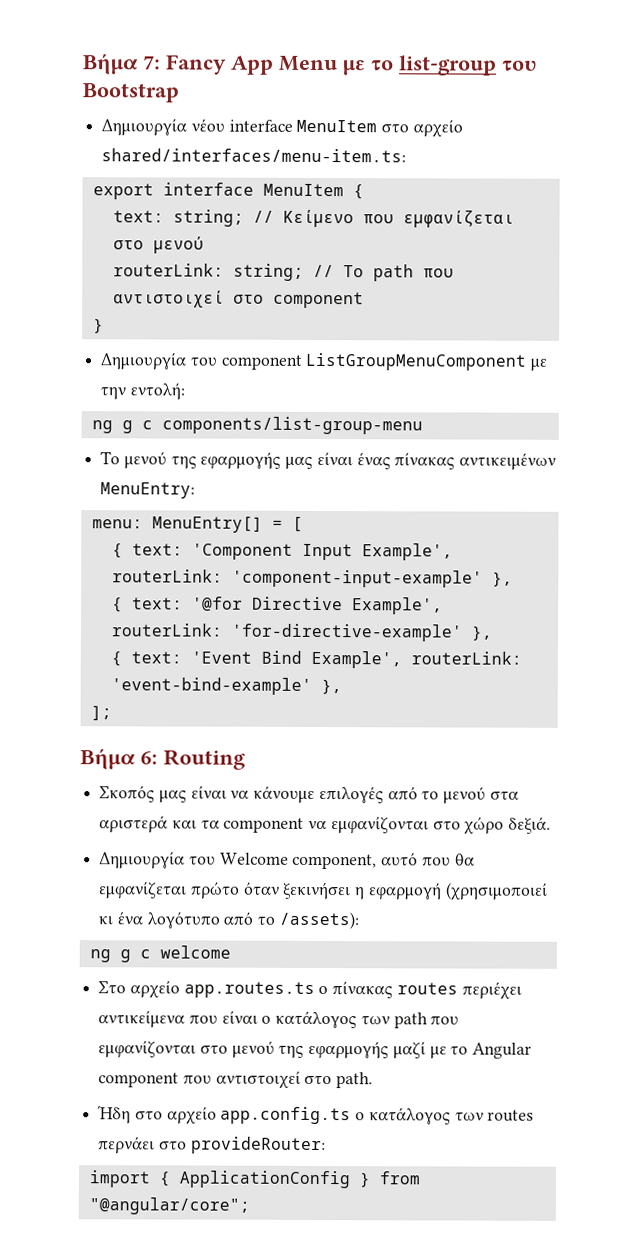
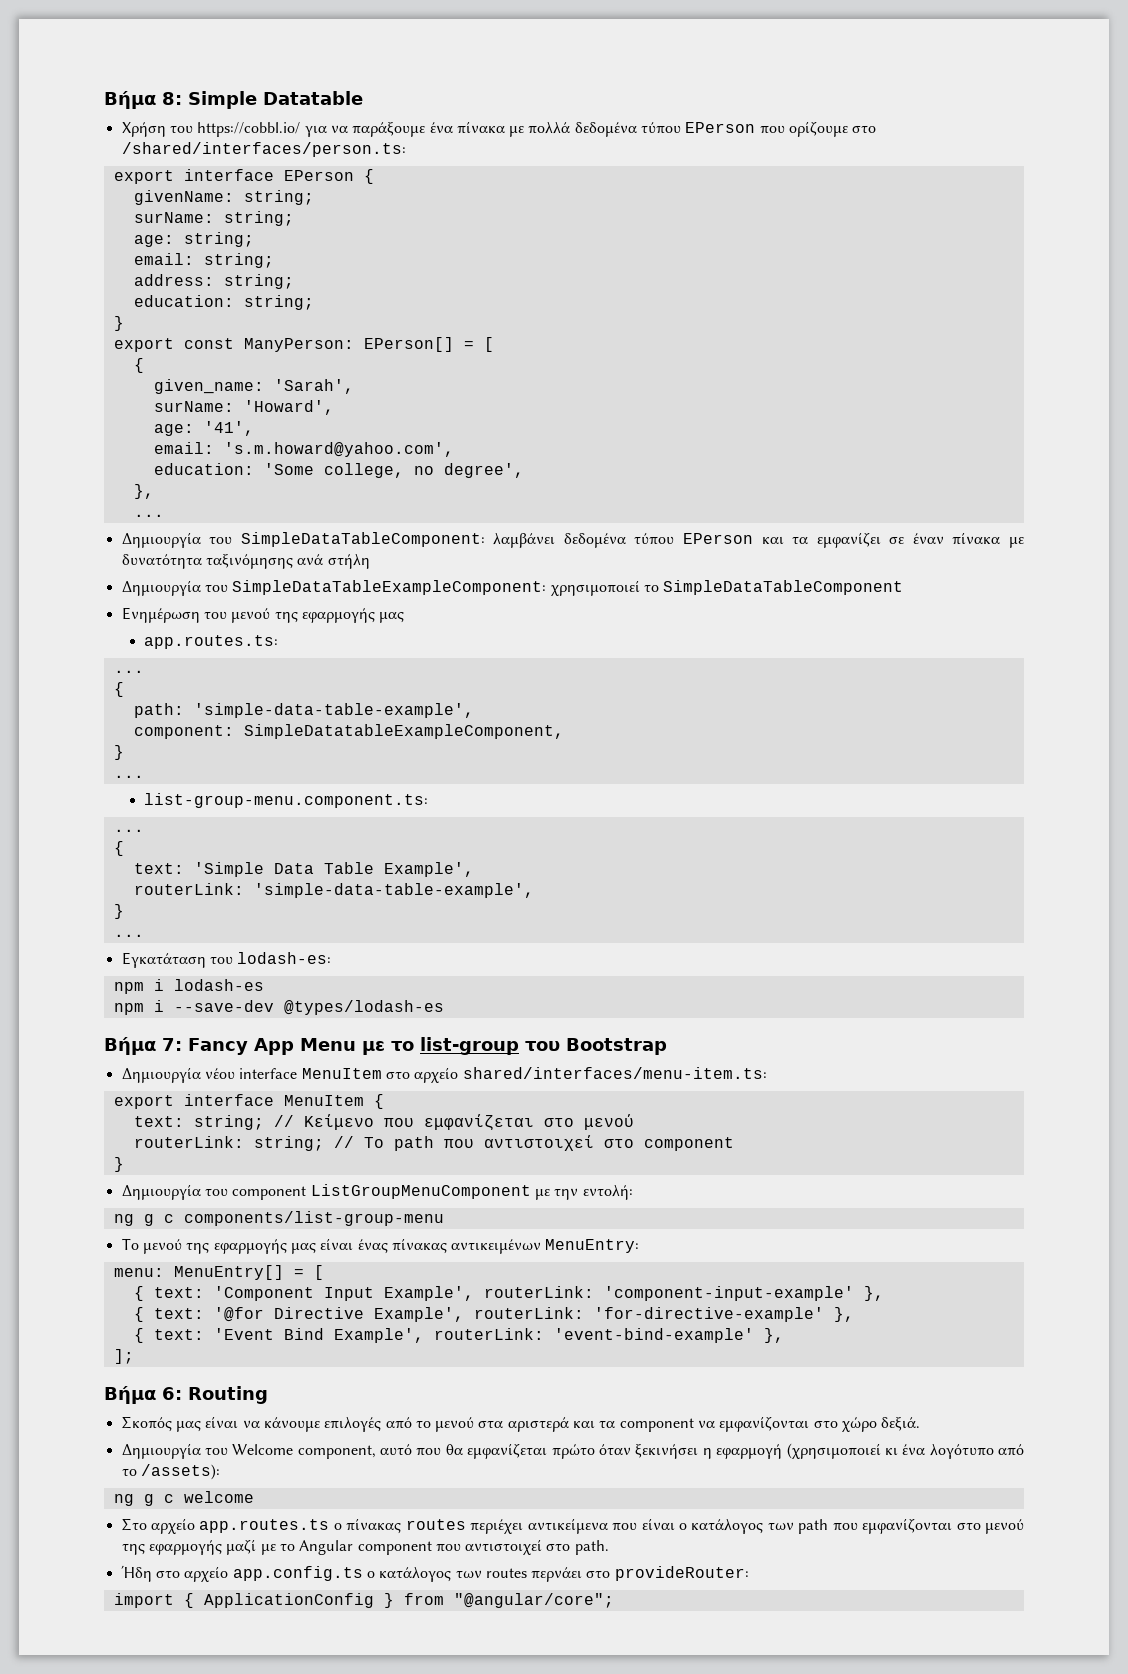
[83,53,139,75] Βήμα -> [104,91,363,109] [121,121,877,137] [121,142,406,157] [113,169,374,184] [133,190,314,205] [133,211,294,226] [133,232,254,247] [133,253,274,268] [133,274,294,289] [133,295,314,310] [113,316,124,331] [113,337,494,352] [133,358,144,373] [153,379,354,394] [153,400,334,415] [153,421,254,436] [153,442,454,457] [153,463,524,478] [133,484,154,499] [133,514,164,517] [121,532,1024,548] [121,553,370,569] [121,580,904,596] [121,607,405,623] [144,635,279,649] [113,670,144,673] [113,682,124,697] [133,703,474,718] [133,724,564,739] [113,745,124,760] [113,775,144,778] [144,793,429,808] [113,829,144,832] [113,841,124,856] [133,862,474,877] [133,883,534,898] [113,904,124,919] [113,934,144,937] [121,952,332,968] [113,979,264,994] [113,1000,444,1015] [104,1037,156,1055] Βήμα 8: Simple Datatable // Χρήση του https://cobbl.io/ για να παράξουμε ένα πίνακα με πολλά δεδομένα τύπου ΕPerson που ορίζουμε στο /shared/interfaces/person.ts: // export interface EPerson { // givenName: string; // surName: string; // age: string; // email: string; // address: string; // education: string; // } // export const ManyPerson: EPerson[] = [ // { // given_name: 'Sarah', // surName: 'Howard', // age: '41', // email: 's.m.howard@yahoo.com', // education: 'Some college, no degree', // }, // ... // Δημιουργία του SimpleDataTableComponent: λαμβάνει δεδομένα τύπου EPerson και τα εμφανίζει σε έναν πίνακα με δυνατότητα ταξινόμησης ανά στήλη // Δημιουργία του SimpleDataTableExampleComponent: χρησιμοποιεί το SimpleDataTableComponent // Ενημέρωση του μενού της εφαρμογής μας // app.routes.ts: // ... // { // path: 'simple-data-table-example', // component: SimpleDatatableExampleComponent, // } // ... // list-group-menu.component.ts: // ... // { // text: 'Simple Data Table Example', // routerLink: 'simple-data-table-example', // } // ... // Εγκατάταση του lodash-es: // npm i lodash-es // npm i --save-dev @types/lodash-es // Βήμα

